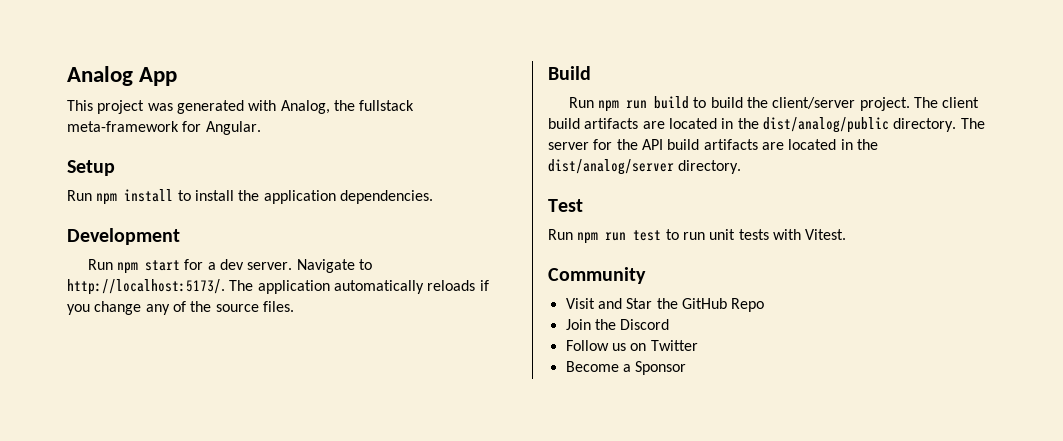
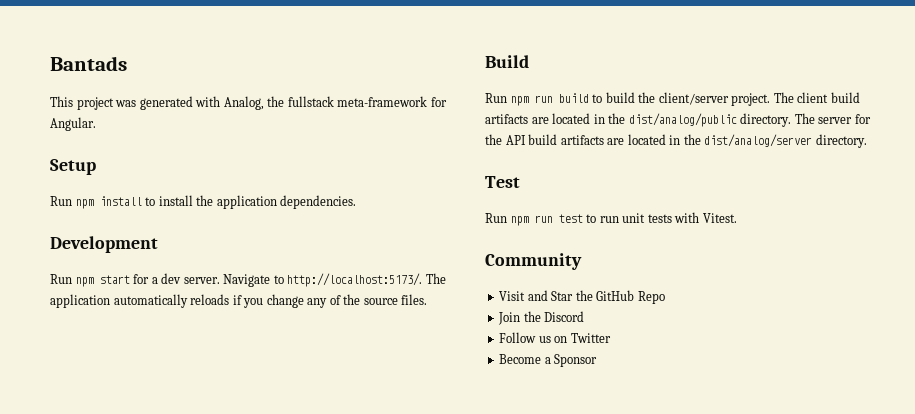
[67,66,178,86] Analog App -> [50,56,127,71] Bantads

